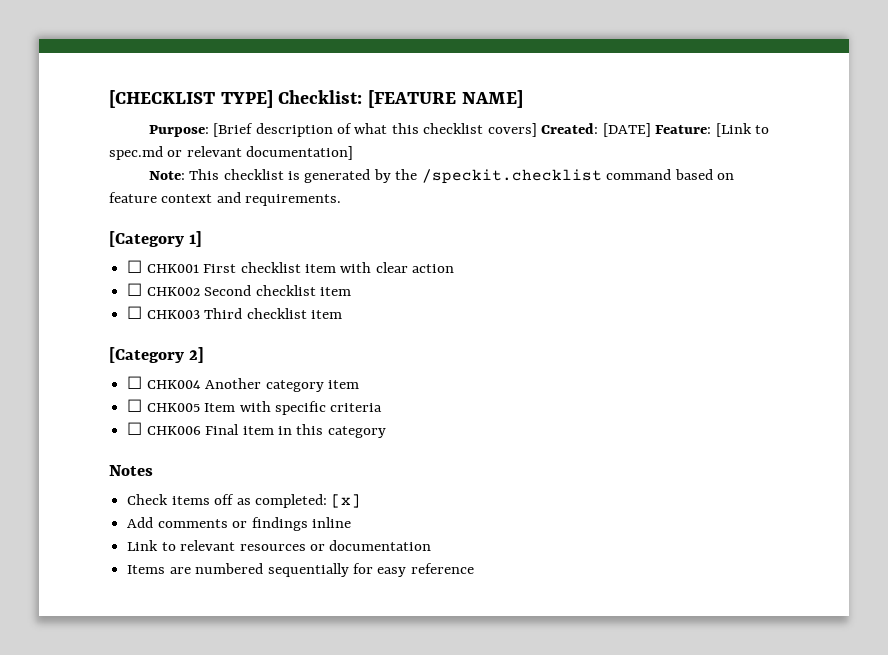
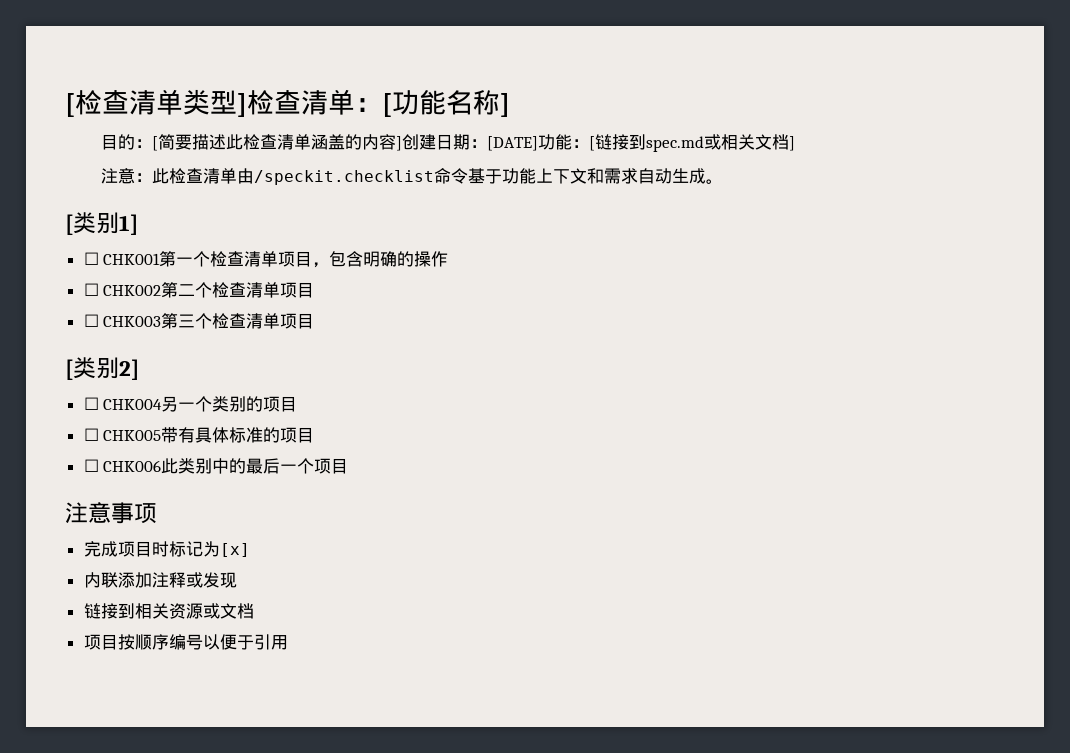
[109,90,523,108] [148,123,770,137] [109,146,354,160] [148,169,735,184] [109,192,342,206] [109,231,203,247] [127,260,455,273] [127,283,351,296] [127,306,342,319] [109,347,205,363] [127,376,359,392] [127,399,383,415] [127,422,386,438] [109,465,153,476] [127,494,362,508] [127,517,351,531] [127,540,432,551] [127,563,474,577] [CHECKLIST TYPE] Checklist: [FEATURE NAME] // Purpose: [Brief description of what this checklist covers] Created: [DATE] Feature: [Link to spec.md or relevant documentation] // Note: This checklist is generated by the /speckit.checklist command based on feature context and requirements. // [Category 1] // ☐ CHK001 First checklist item with clear action // ☐ CHK002 Second checklist item // ☐ CHK003 Third checklist item // [Category 2] // ☐ CHK004 Another category item // ☐ CHK005 Item with specific criteria // ☐ CHK006 Final item in this category // Notes // Check items off as completed: [x] // Add comments or findings inline // Link to relevant resources or documentation // Items are numbered sequentially for easy reference -> [65,89,510,117] [100,134,795,152] [100,168,723,185] [65,212,138,235] [83,251,449,268] [83,282,315,298] [83,313,315,329] [65,357,139,380] [83,396,298,412] [83,427,315,443] [83,458,349,474] [65,502,157,524] [83,541,250,557] [83,572,237,588] [83,603,254,619] [83,634,288,650] [检查清单类型]检查清单：[功能名称] // 目的：[简要描述此检查清单涵盖的内容]创建日期：[DATE]功能：[链接到spec.md或相关文档] // 注意：此检查清单由/speckit.checklist命令基于功能上下文和需求自动生成。 // [类别1] // ☐ CHK001第一个检查清单项目，包含明确的操作 // ☐ CHK002第二个检查清单项目 // ☐ CHK003第三个检查清单项目 // [类别2] // ☐ CHK004另一个类别的项目 // ☐ CHK005带有具体标准的项目 // ☐ CHK006此类别中的最后一个项目 // 注意事项 // 完成项目时标记为[x] // 内联添加注释或发现 // 链接到相关资源或文档 // 项目按顺序编号以便于引用

